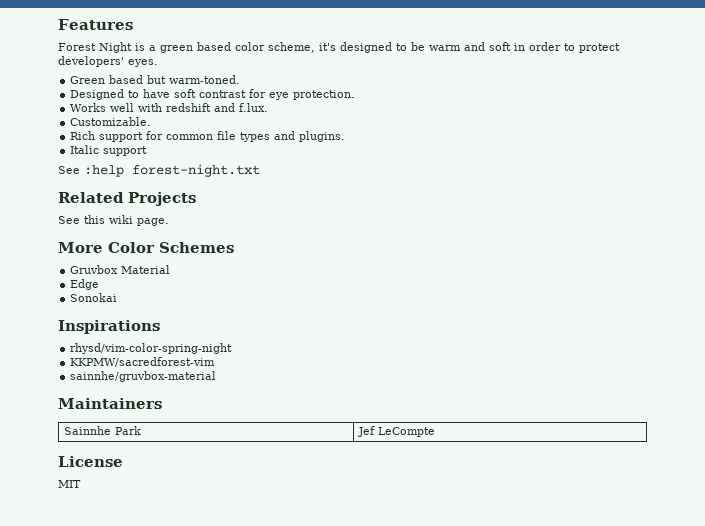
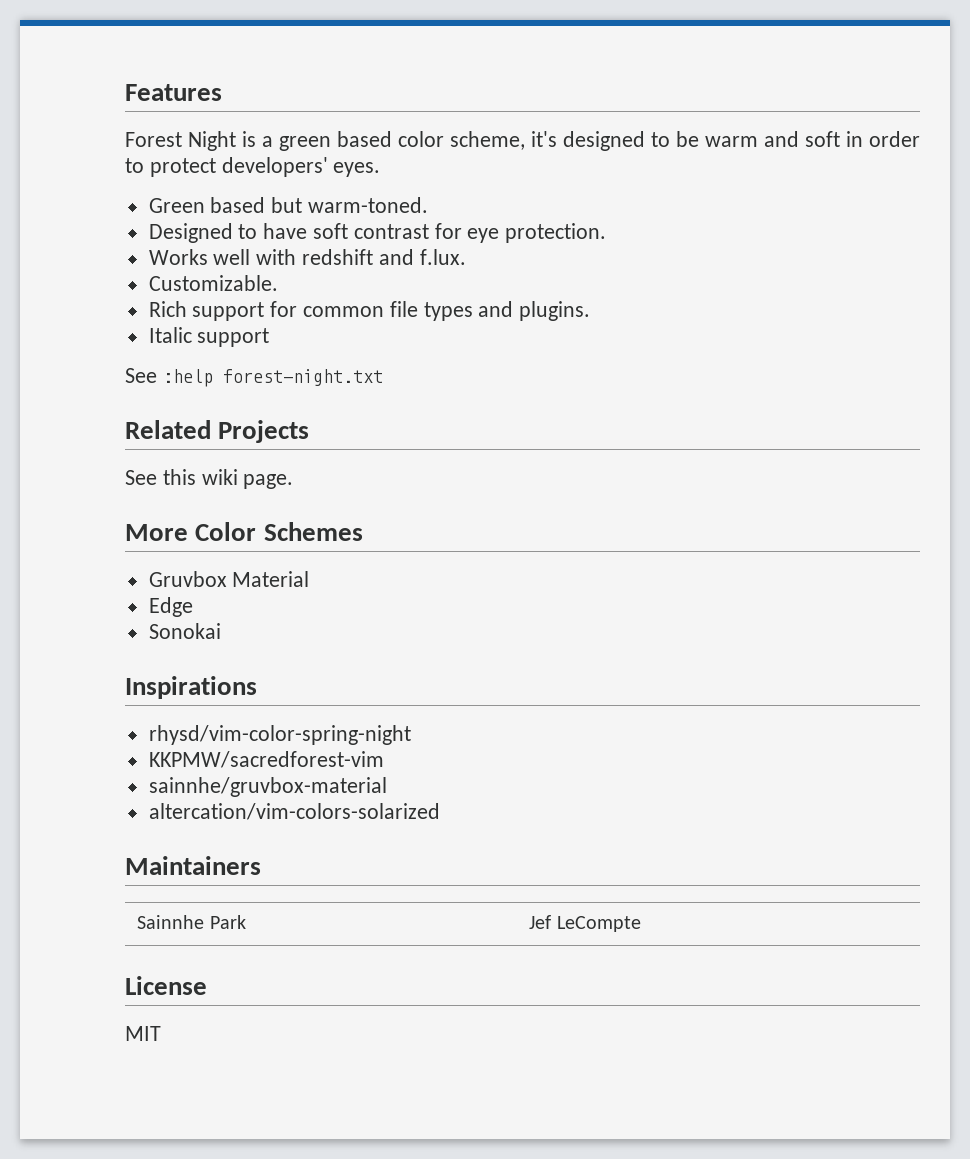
(217, 376) none -> [148,803,440,820] // altercation/vim-colors-solarized

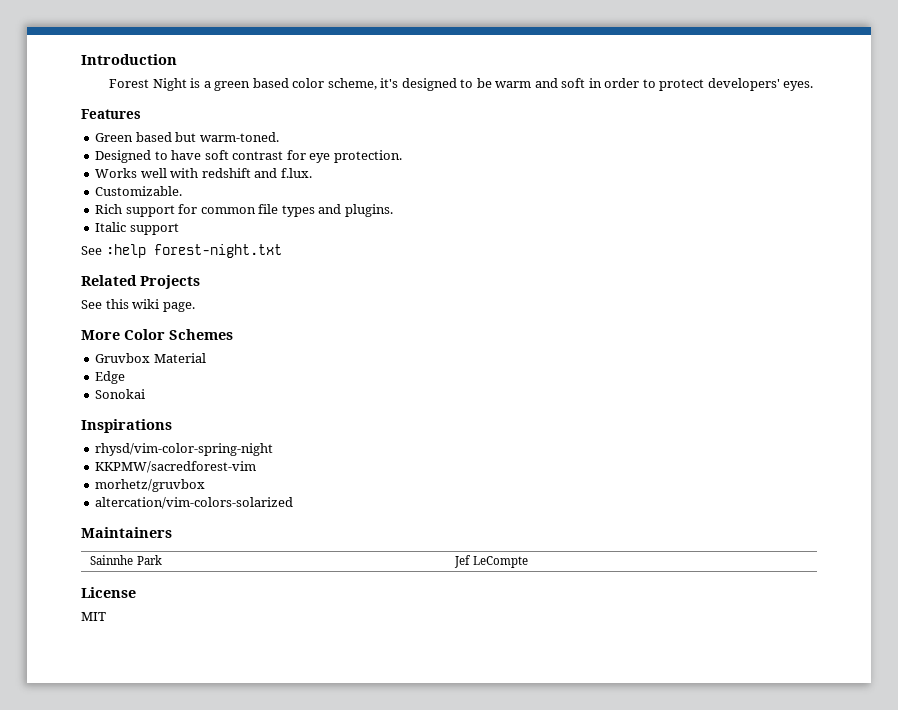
[125,84,222,101] Features -> [81,54,177,65] Introduction
(381, 169) none -> [81,109,141,119] // Features
[148,777,387,797] sainnhe/gruvbox-material -> [95,479,206,492] morhetz/gruvbox

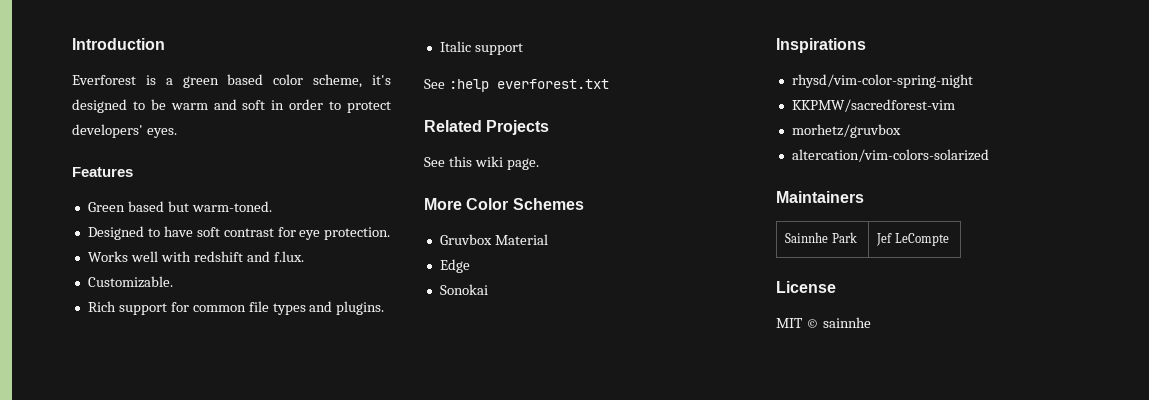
[109,78,187,91] Forest Night -> [72,75,136,85] Everforest
[153,244,282,258] forest-night.txt -> [496,79,609,89] everforest.txt
(106, 616) none -> [805,317,871,328] © sainnhe

